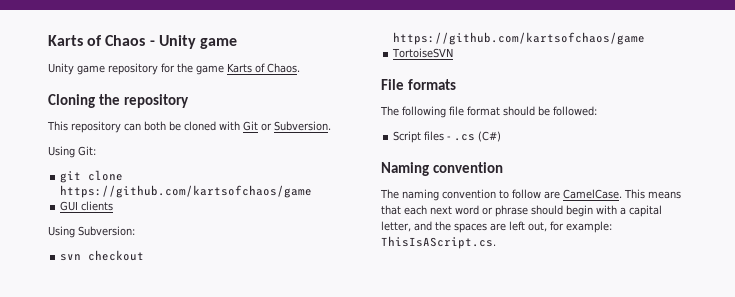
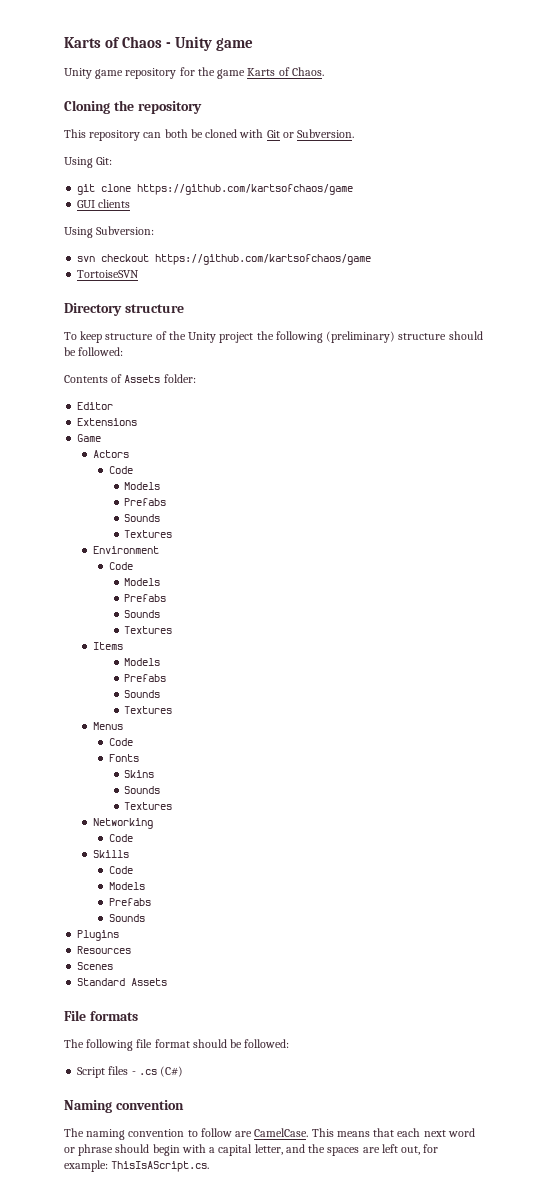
(454, 53) none -> [64,303,184,316] [64,331,483,343] [64,347,124,356] [64,374,196,383] [77,402,114,410] [77,418,138,426] [77,434,102,442] [92,450,129,458] [108,466,133,474] [124,482,161,490] [124,498,167,506] [124,514,161,522] [124,530,173,538] [92,546,159,554] [108,562,133,570] [124,578,161,586] [124,594,167,602] [124,610,161,618] [124,626,173,634] [92,642,123,650] [124,658,161,666] [124,674,167,682] [124,690,161,698] [124,706,173,714] [92,722,123,730] [108,738,133,746] [108,754,139,762] [124,770,155,778] [124,786,161,794] [124,802,173,810] [92,818,153,829] [108,834,133,842] [92,850,129,858] [108,866,133,874] [108,882,145,890] [108,898,151,906] [108,914,145,922] [77,930,120,941] [77,946,132,954] [77,962,114,970] [77,978,168,986] // Directory structure // To keep structure of the Unity project the following (preliminary) structure should be followed: // Contents of Assets folder: // Editor // Extensions // Game // Actors // Code // Models // Prefabs // Sounds // Textures // Environment // Code // Models // Prefabs // Sounds // Textures // Items // Models // Prefabs // Sounds // Textures // Menus // Code // Fonts // Skins // Sounds // Textures // Networking // Code // Skills // Code // Models // Prefabs // Sounds // Plugins // Resources // Scenes // Standard Assets

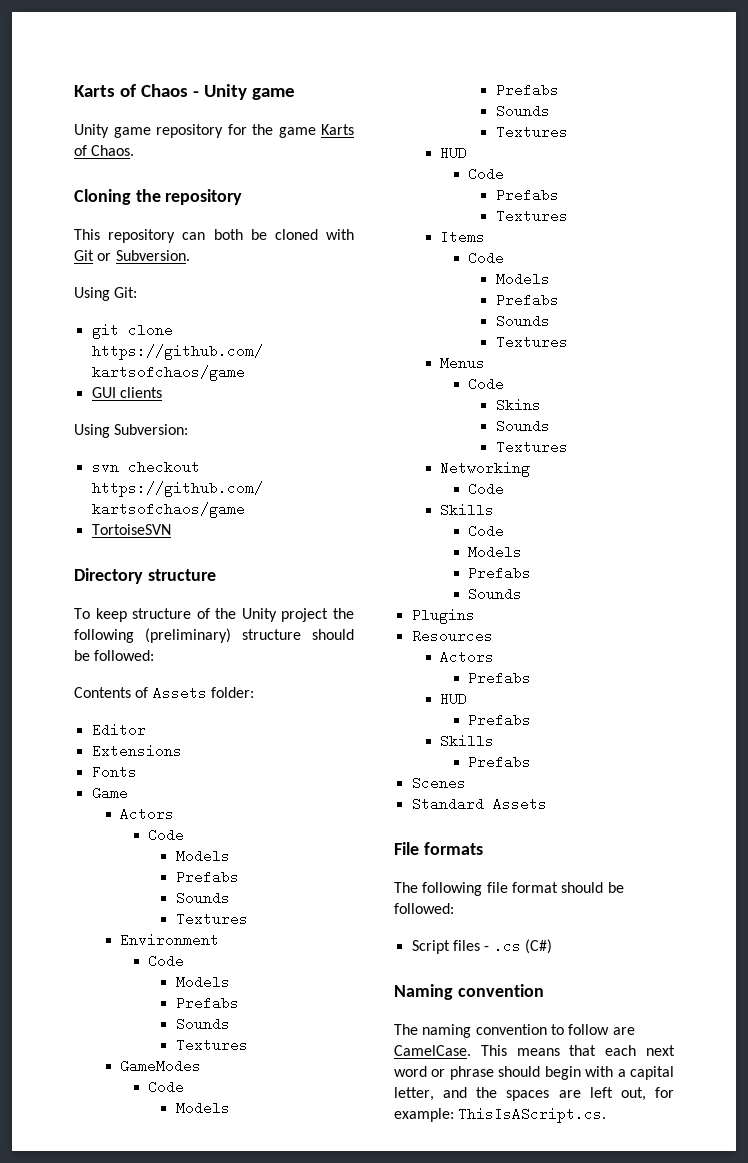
(138, 422) none -> [91,765,137,779] // Fonts
(173, 630) none -> [119,1059,201,1073] [148,1080,185,1094] [175,1101,230,1115] [495,83,559,97] [495,104,550,118] [495,125,568,139] [439,146,467,160] [468,167,505,181] [495,188,559,202] [495,209,568,223] // GameModes // Code // Models // Prefabs // Sounds // Textures // HUD // Code // Prefabs // Textures
(123, 646) none -> [468,251,505,265] // Code
[108,754,139,762] // Fonts -> (505, 384) none
(132, 950) none -> [439,650,494,664] [468,671,532,685] [439,692,467,706] [468,713,532,727] [439,734,494,748] [468,755,532,769] // Actors // Prefabs // HUD // Prefabs // Skills // Prefabs

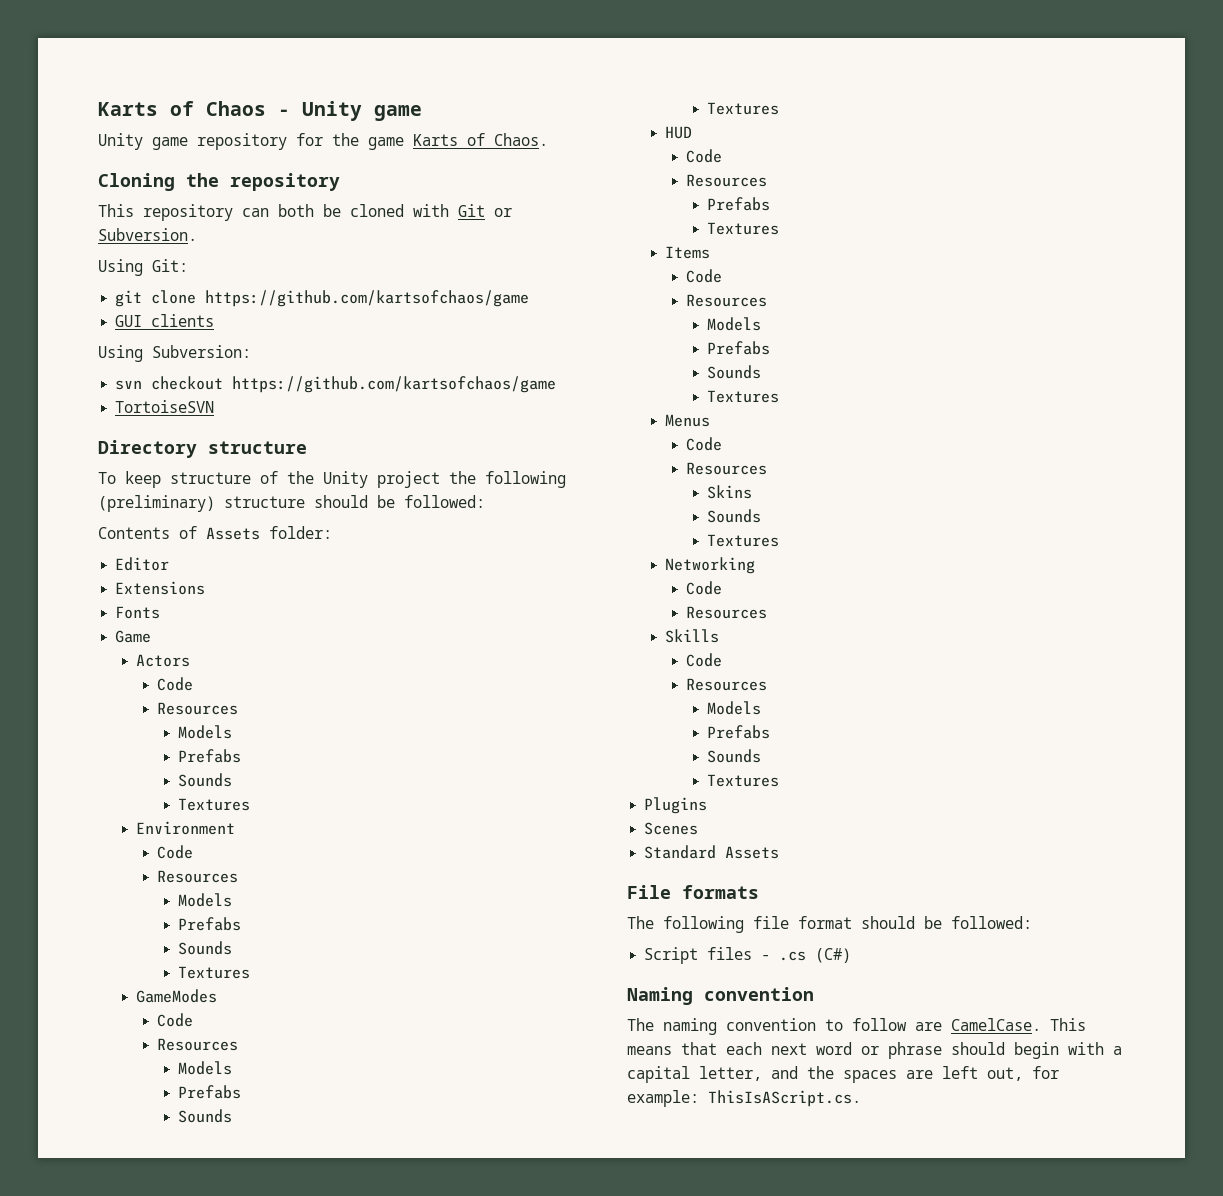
(185, 835) none -> [156,702,238,715] // Resources
(185, 961) none -> [156,870,238,883] // Resources
(185, 1087) none -> [156,1038,238,1051] // Resources
(505, 174) none -> [685,174,767,187] // Resources
(505, 258) none -> [685,294,767,307] // Resources
(505, 384) none -> [685,462,767,475] // Resources
(505, 489) none -> [685,606,767,619] // Resources
[468,545,523,559] [468,566,532,580] [468,587,523,601] // Models // Prefabs // Sounds -> [685,678,767,691] [706,701,761,715] [706,725,770,739] [706,749,761,763] [706,774,779,787] // Resources // Models // Prefabs // Sounds // Textures
[411,629,493,643] [439,650,494,664] [468,671,532,685] [439,692,467,706] [468,713,532,727] [439,734,494,748] [468,755,532,769] // Resources // Actors // Prefabs // HUD // Prefabs // Skills // Prefabs -> (708, 805) none

